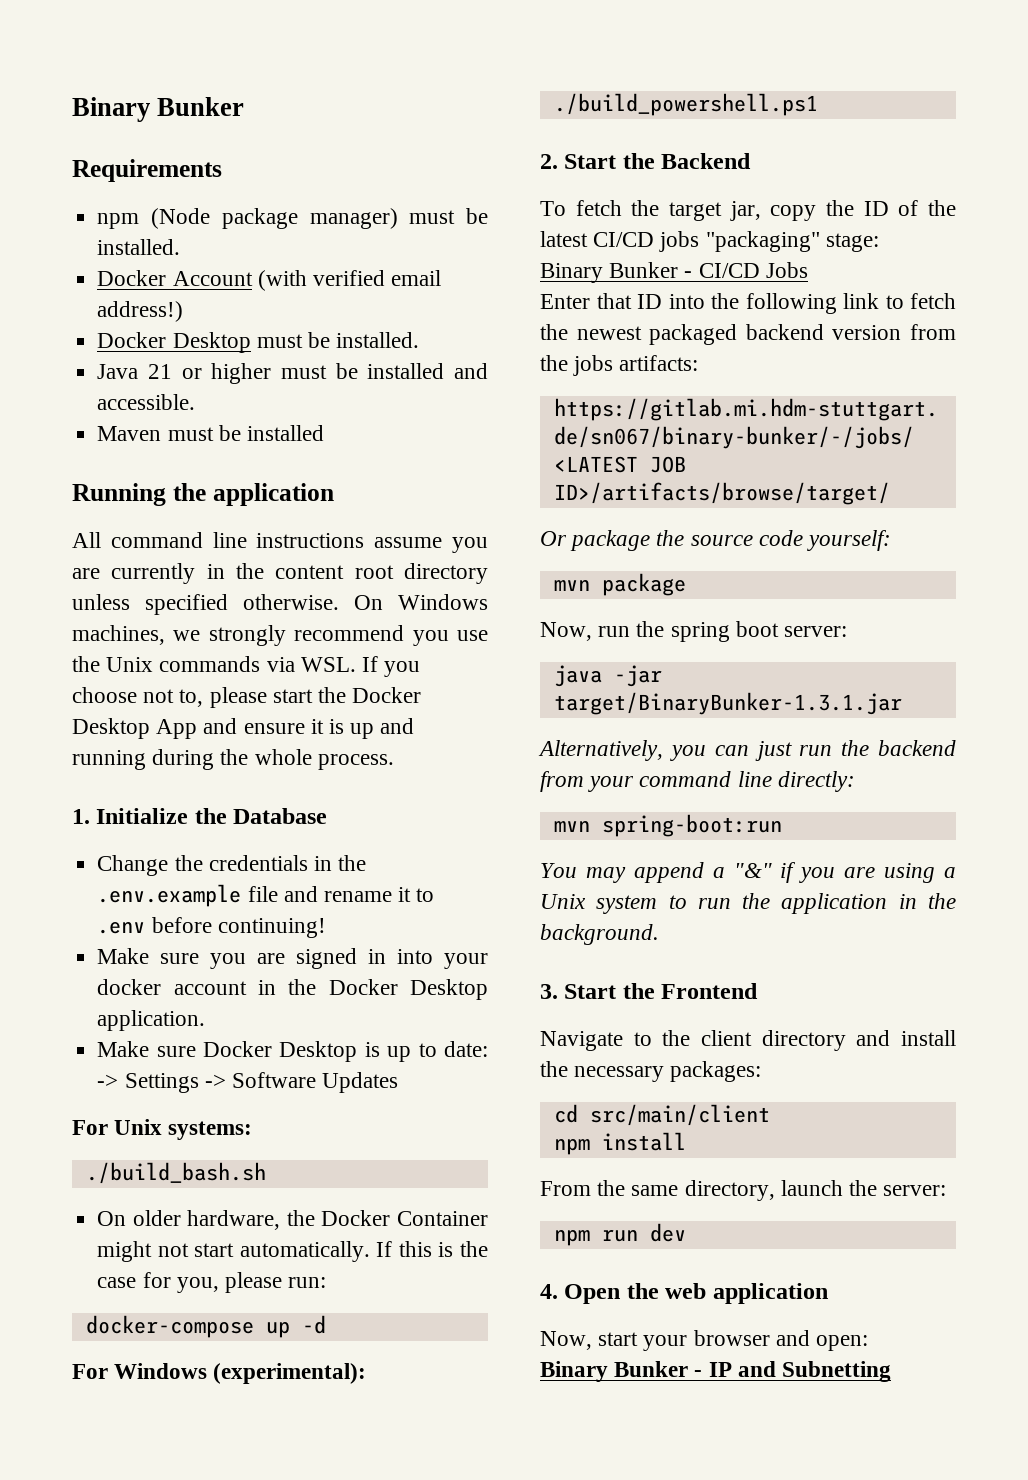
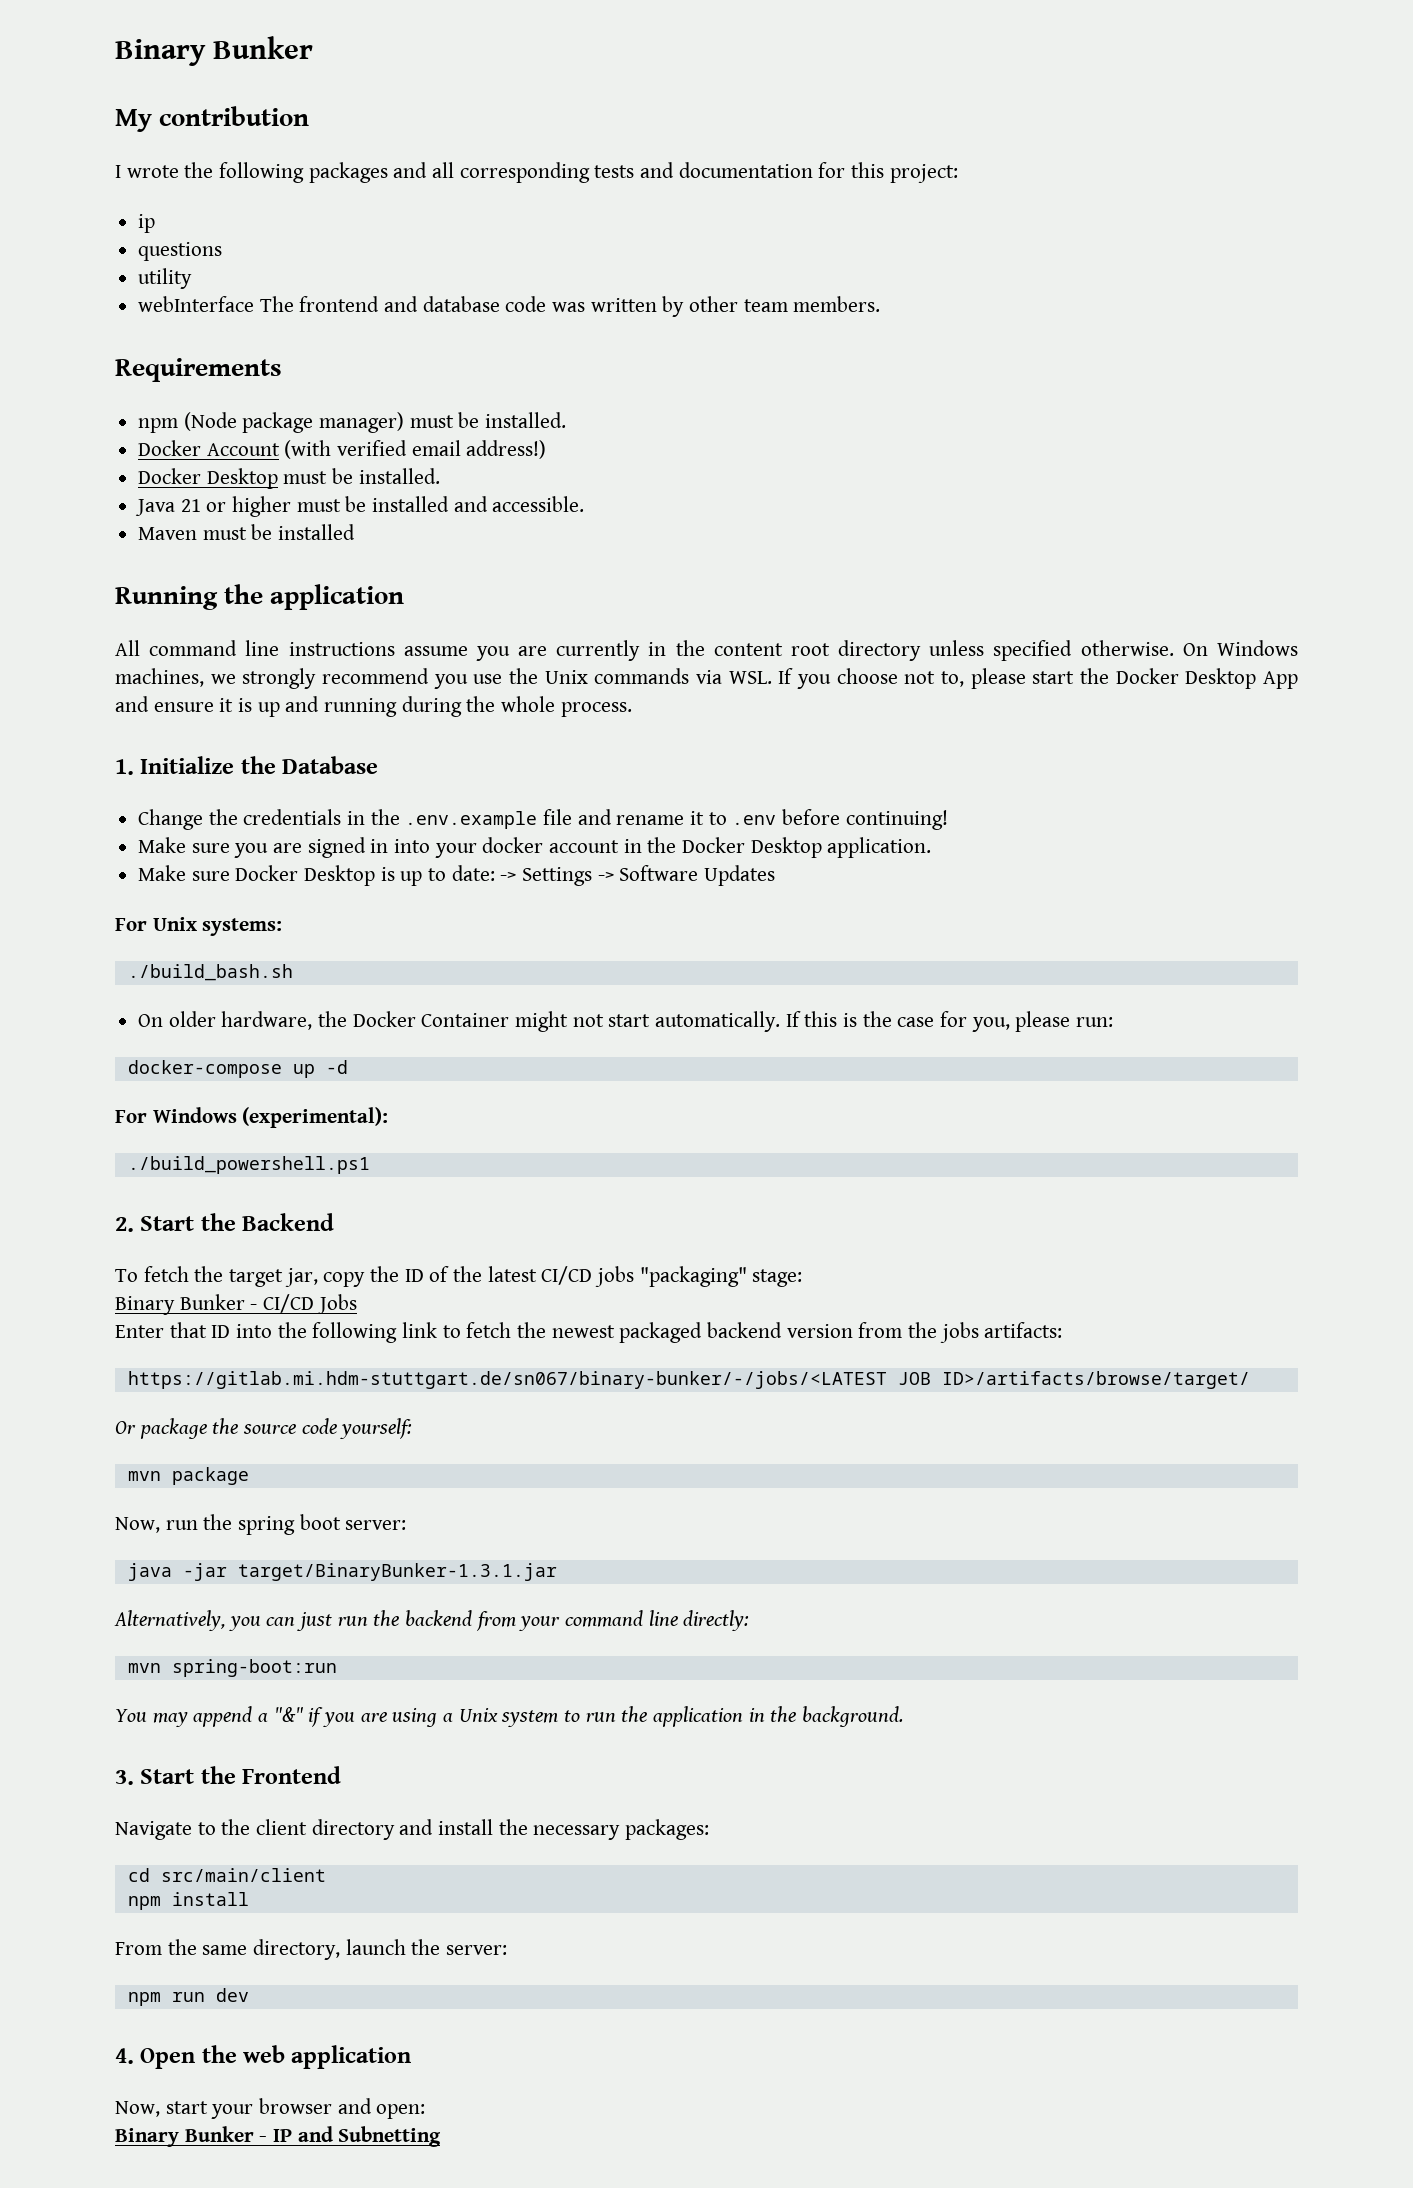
[72,97,245,122] Binary Bunker -> [115,36,313,66] [115,106,310,132] [115,162,958,183] [138,214,156,233] [138,242,223,261] [138,268,193,289] [138,296,881,317] Binary Bunker // My contribution // I wrote the following packages and all corresponding tests and documentation for this project: // ip // questions // utility // webInterface The frontend and database code was written by other team members.

